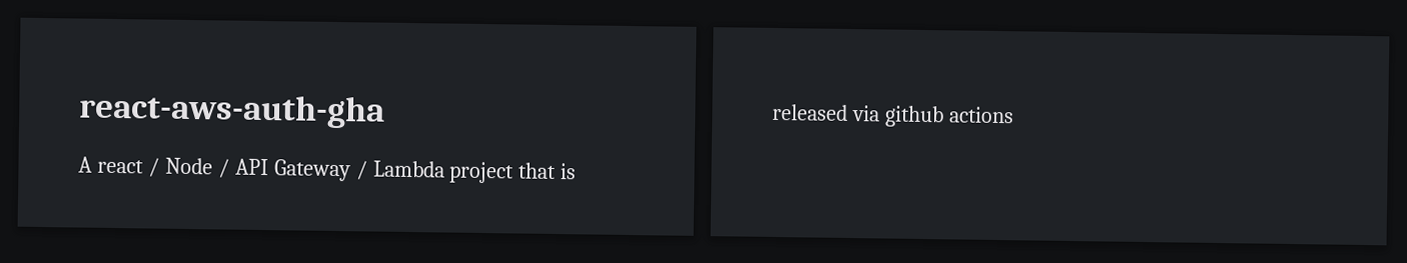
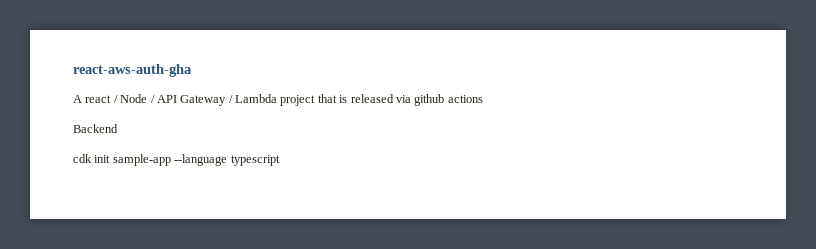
(1014, 115) none -> [73,124,118,133] [73,154,280,166] // Backend // cdk init sample-app --language typescript

